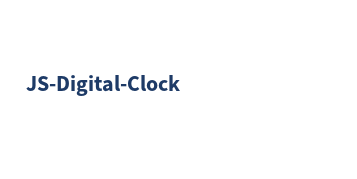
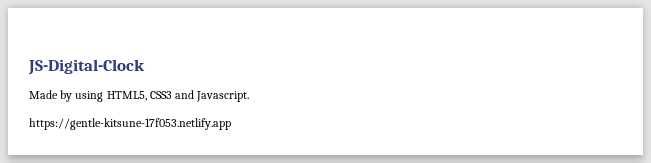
(180, 85) none -> [29,90,250,102] [29,118,231,130] // Made by using HTML5, CSS3 and Javascript. // https://gentle-kitsune-17f053.netlify.app

